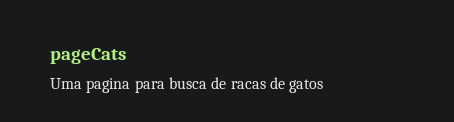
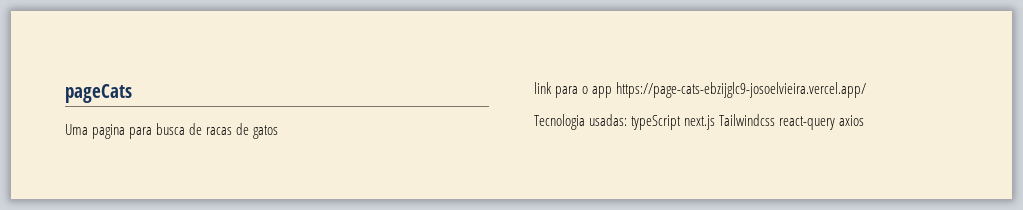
(324, 86) none -> [534,82,867,98] [534,114,865,130] // link para o app https://page-cats-ebzijglc9-josoelvieira.vercel.app/ // Tecnologia usadas: typeScript next.js Tailwindcss react-query axios

